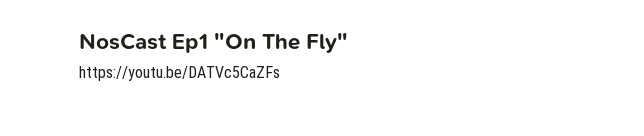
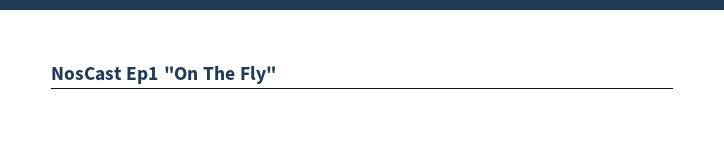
[79,66,280,81] // https://youtu.be/DATVc5CaZFs -> (277, 75) none

